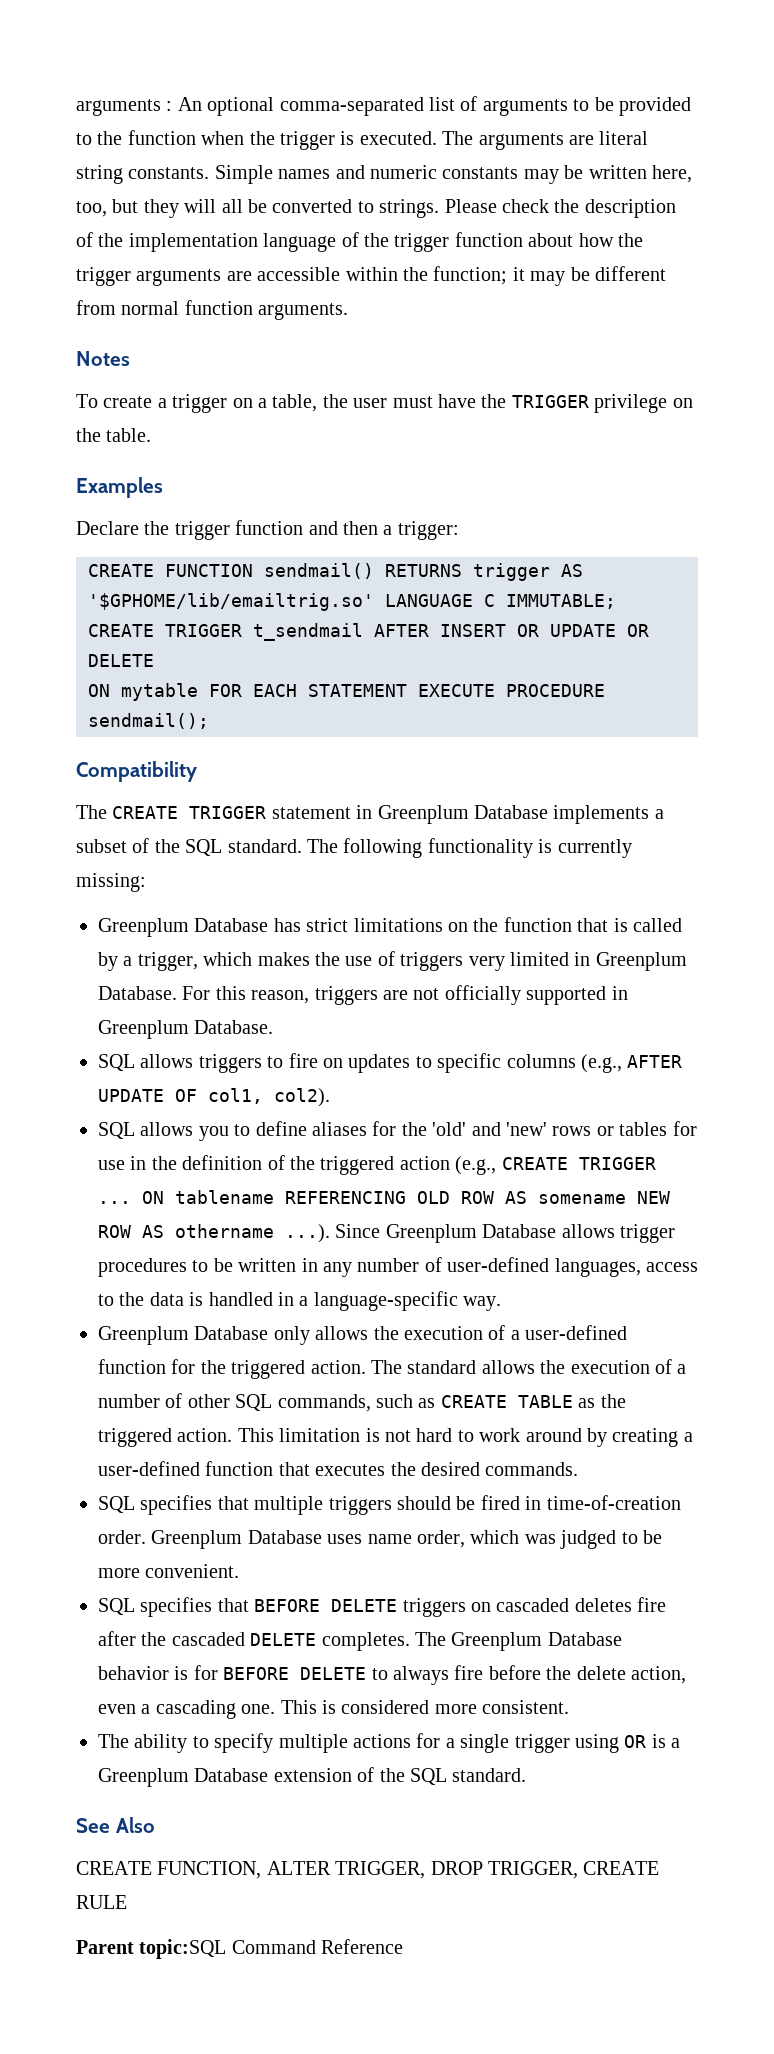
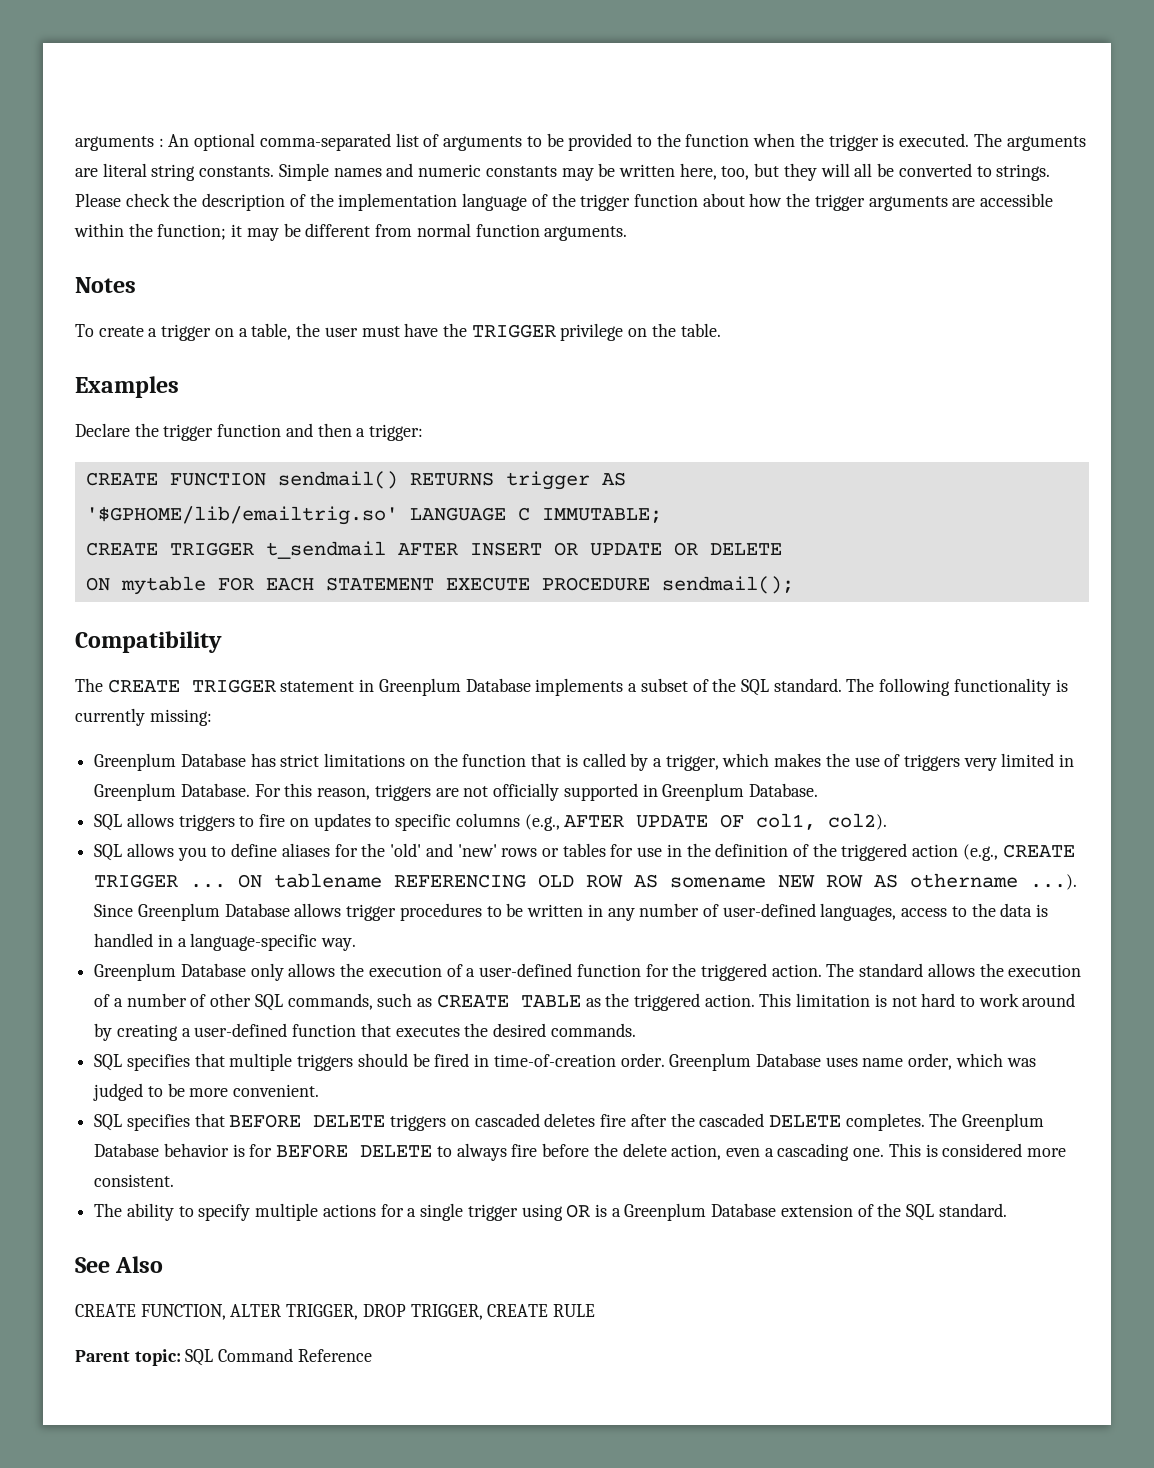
[139,1939,227,1959] topic:SQL -> [134,1349,214,1366] topic: SQL

